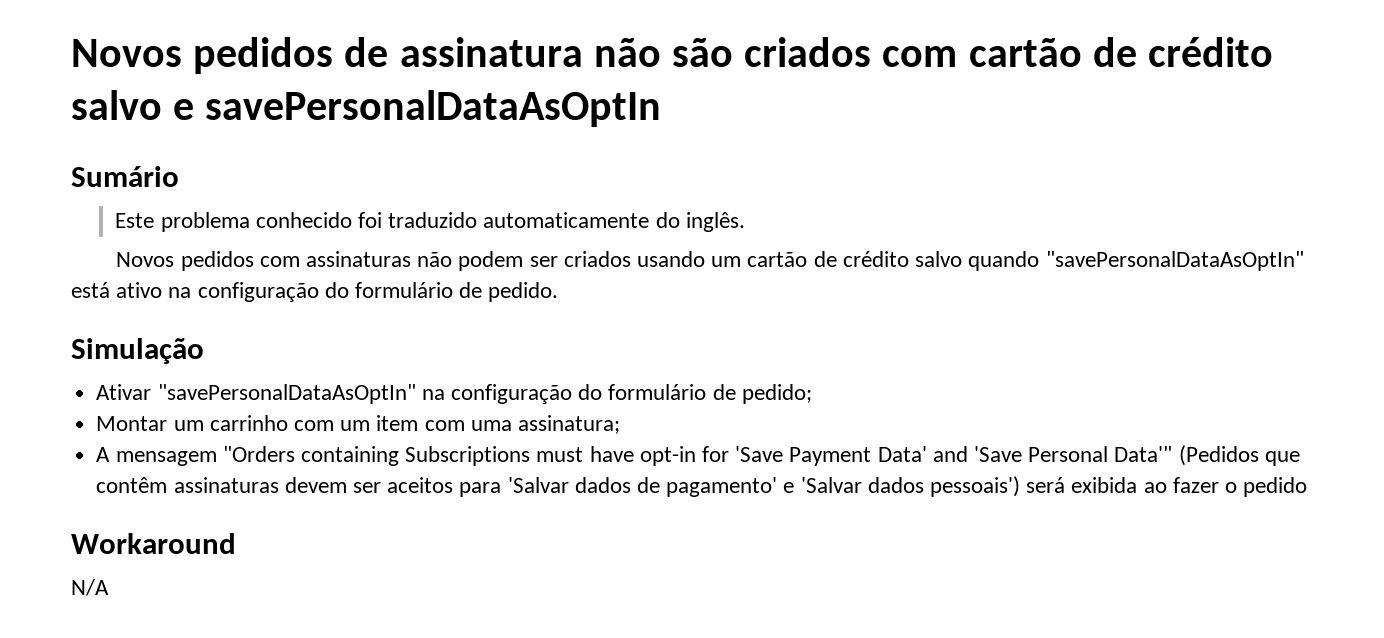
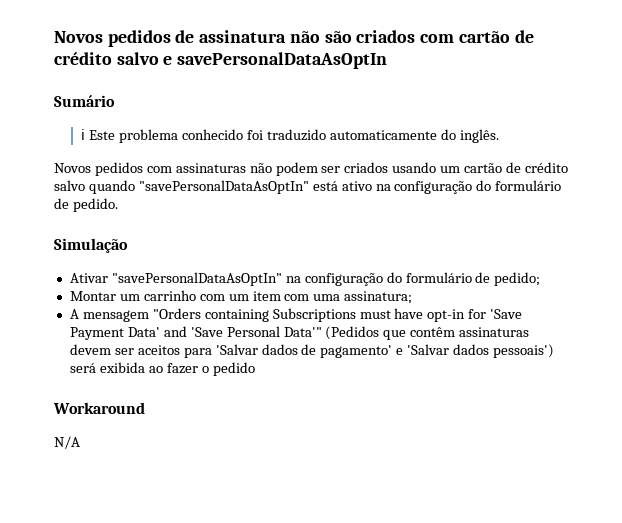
(179, 176) none -> [81,129,86,140] ℹ

